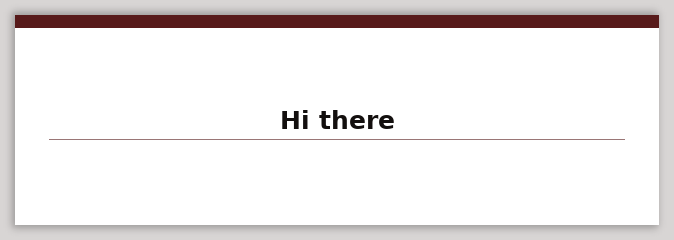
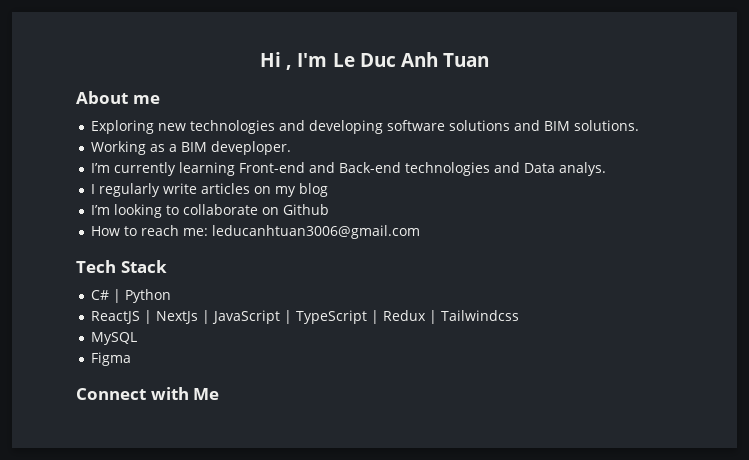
[318,110,395,129] there -> [286,52,489,70] [76,91,160,104] [90,120,639,134] [90,141,291,155] [90,162,606,176] [90,183,328,197] [90,204,329,218] [90,225,420,239] [76,260,167,273] [90,289,171,303] [90,310,519,324] [90,332,137,345] [90,352,131,366] [76,387,220,400] , I'm Le Duc Anh Tuan // About me // Exploring new technologies and developing software solutions and BIM solutions. // Working as a BIM deveploper. // I’m currently learning Front-end and Back-end technologies and Data analys. // I regularly write articles on my blog // I’m looking to collaborate on Github // How to reach me: leducanhtuan3006@gmail.com // Tech Stack // C# | Python // ReactJS | NextJs | JavaScript | TypeScript | Redux | Tailwindcss // MySQL // Figma // Connect with Me

